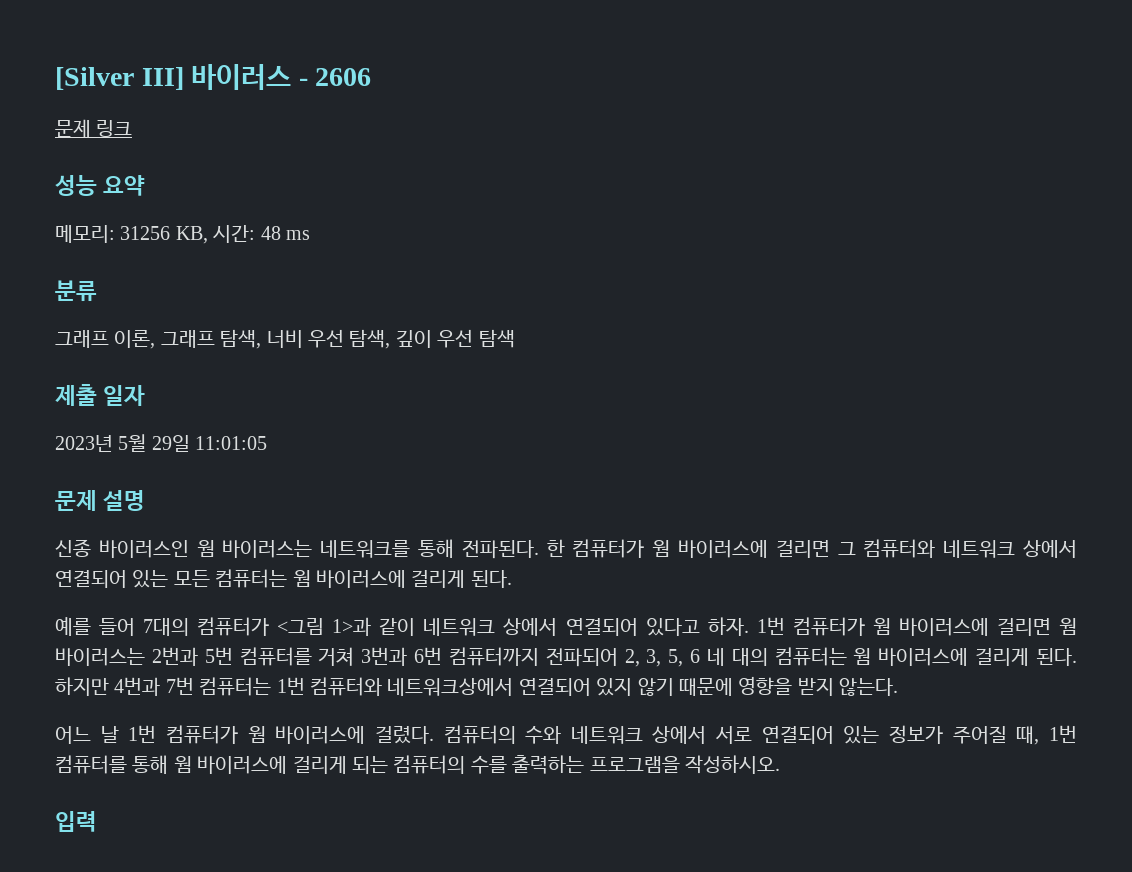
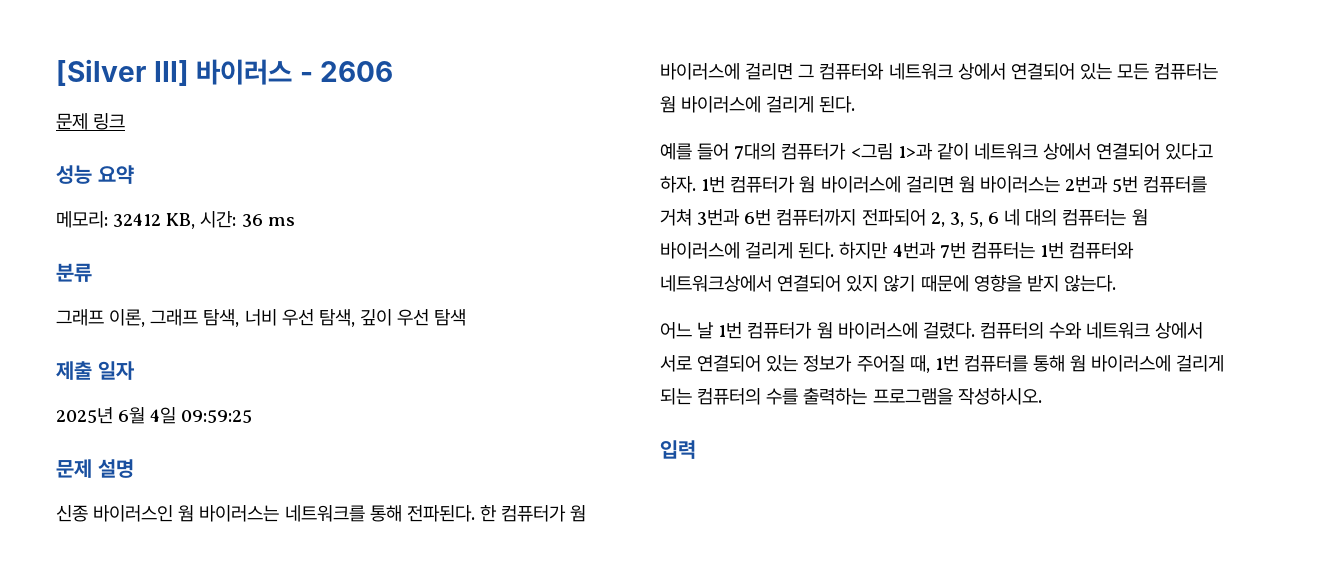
[120,226,171,240] 31256 -> [113,213,162,227] 32412
[260,226,281,240] 48 -> [241,214,263,227] 36
[55,434,268,452] 2023년 5월 29일 11:01:05 -> [56,407,253,424] 2025년 6월 4일 09:59:25

